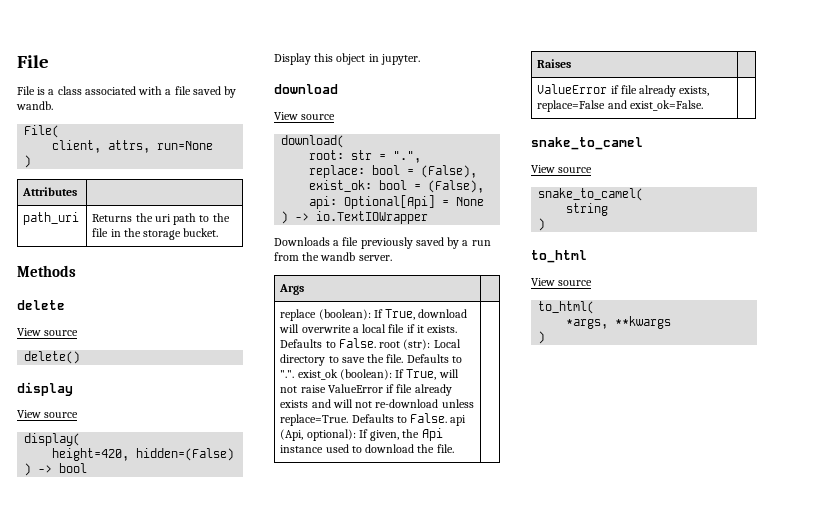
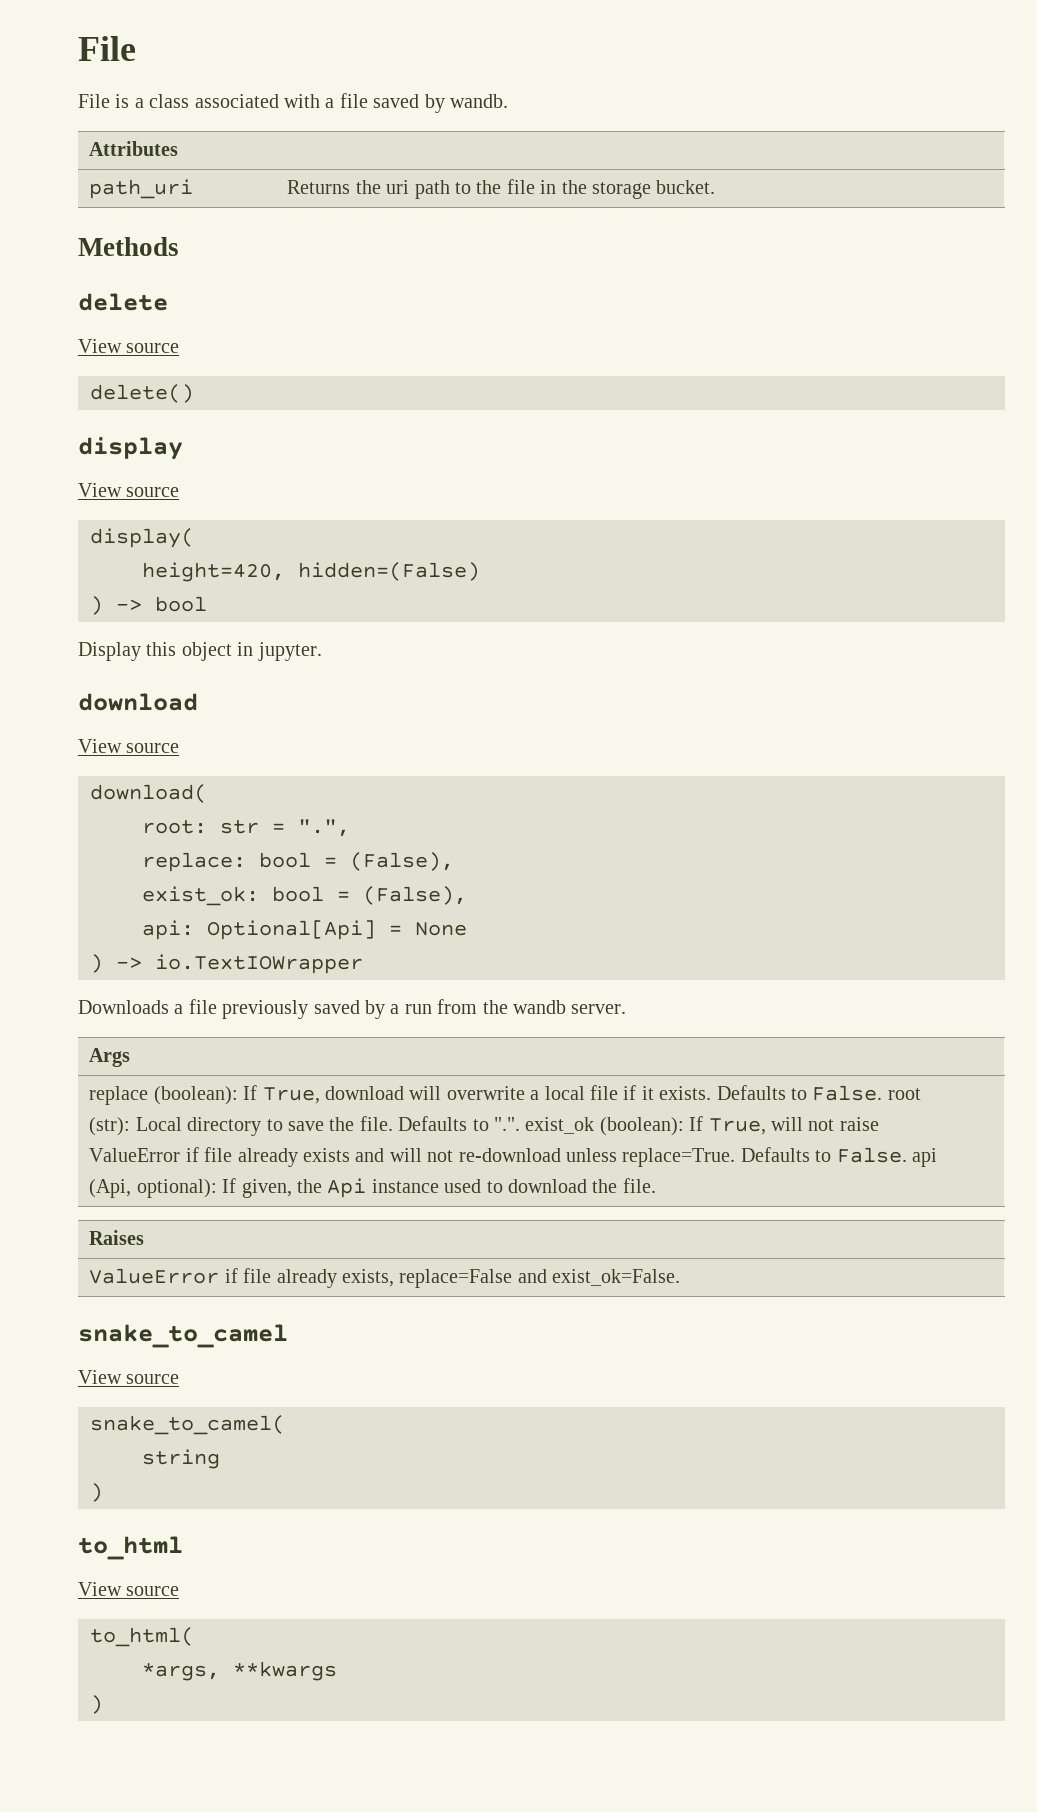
[24,125,60,138] [52,140,214,153] [24,155,32,168] // File( // client, attrs, run=None // ) -> (508, 101) none

